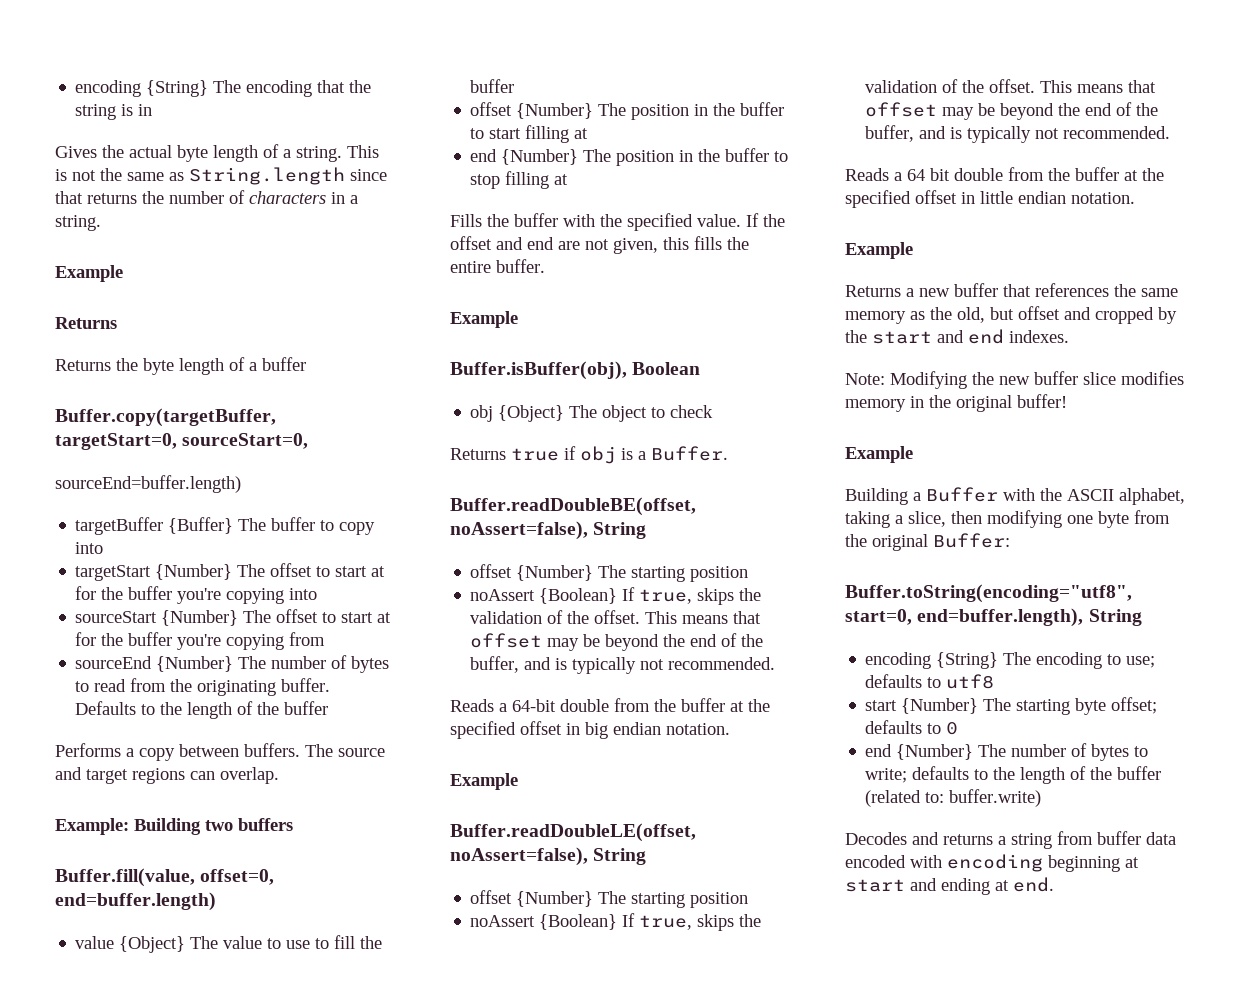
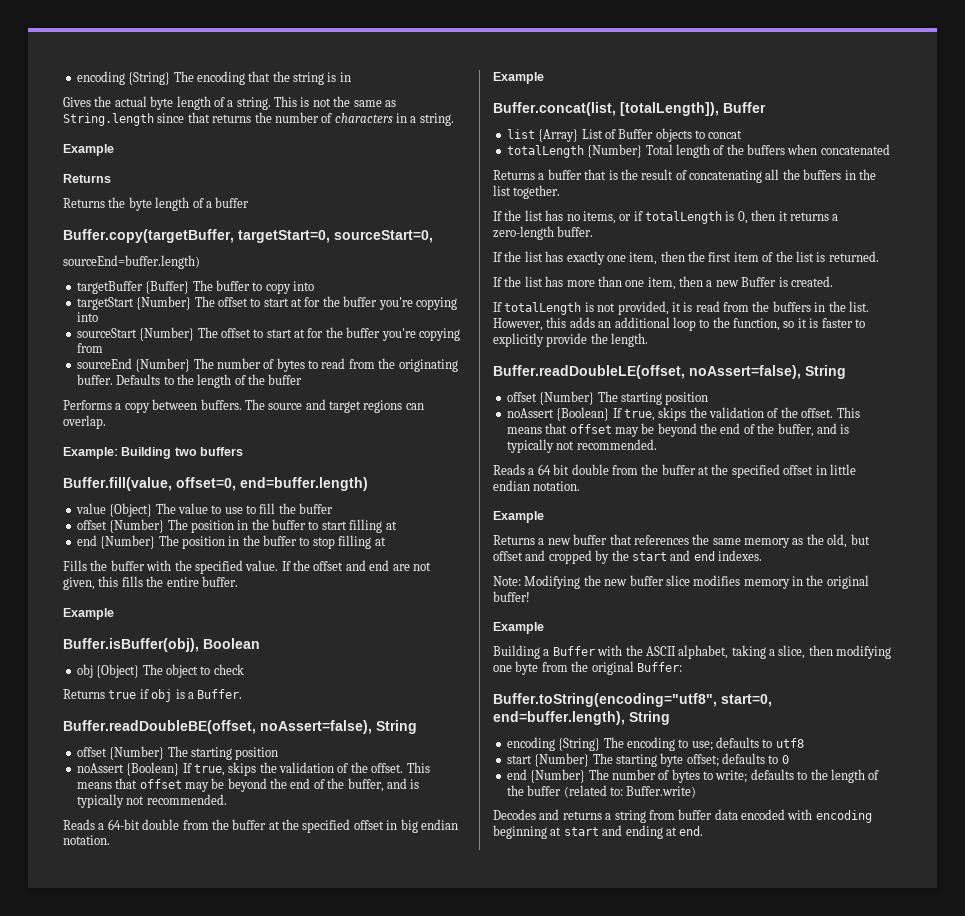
(518, 781) none -> [493,102,766,116] [506,128,743,142] [506,144,890,158] [493,169,876,183] [493,185,561,199] [493,210,839,224] [493,226,594,240] [493,251,879,265] [493,276,833,290] [493,301,869,315] [493,317,865,331] [493,333,649,347] // Buffer.concat(list, [totalLength]), Buffer // list {Array} List of Buffer objects to concat // totalLength {Number} Total length of the buffers when concatenated // Returns a buffer that is the result of concatenating all the buffers in the list together. // If the list has no items, or if totalLength is 0, then it returns a zero-length buffer. // If the list has exactly one item, then the first item of the list is returned. // If the list has more than one item, then a new Buffer is created. // If totalLength is not provided, it is read from the buffers in the list. However, this adds an additional loop to the function, so it is faster to explicitly provide the length.
[949,789,1042,807] buffer.write) -> [626,786,697,798] Buffer.write)

